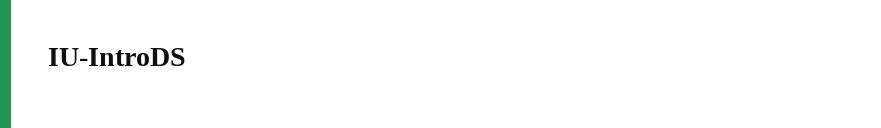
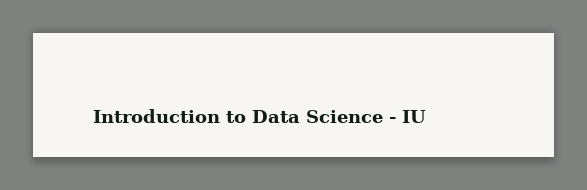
[48,48,186,66] IU-IntroDS -> [93,109,426,123] Introduction to Data Science - IU

